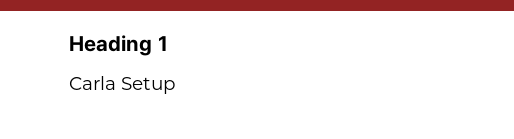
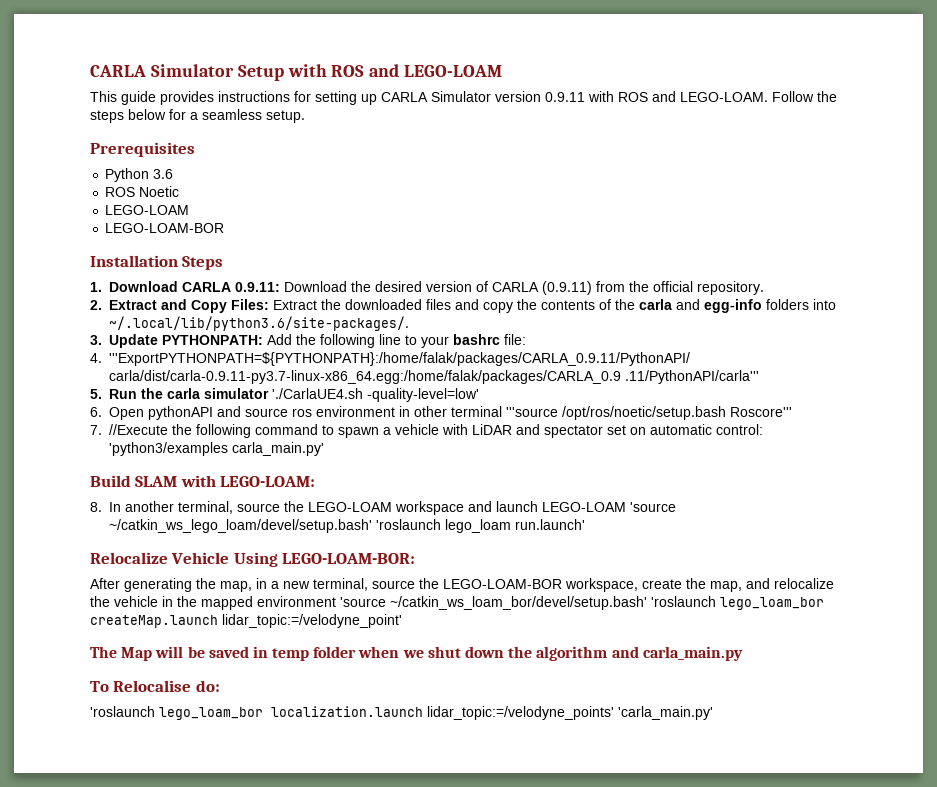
[69,35,168,56] [69,76,176,94] Heading 1 // Carla Setup -> [90,64,503,81] [90,91,837,105] [90,109,305,123] [90,142,195,157] [105,168,174,182] [105,186,180,197] [105,205,190,215] [105,223,225,233] [90,255,224,270] [90,281,764,295] [90,299,836,313] [109,316,409,331] [90,334,526,348] [90,352,690,366] [109,370,759,384] [90,388,479,402] [90,406,792,420] [90,424,763,438] [109,442,324,456] [90,475,316,487] [90,501,676,515] [109,519,585,533] [90,552,416,567] [90,578,834,592] [90,596,824,610] [90,614,402,628] [90,646,743,661] [90,680,220,692] [90,706,713,720] CARLA Simulator Setup with ROS and LEGO-LOAM // This guide provides instructions for setting up CARLA Simulator version 0.9.11 with ROS and LEGO-LOAM. Follow the steps below for a seamless setup. // Prerequisites // Python 3.6 // ROS Noetic // LEGO-LOAM // LEGO-LOAM-BOR // Installation Steps // 1. Download CARLA 0.9.11: Download the desired version of CARLA (0.9.11) from the official repository. // 2. Extract and Copy Files: Extract the downloaded files and copy the contents of the carla and egg-info folders into ~/.local/lib/python3.6/site-packages/. // 3. Update PYTHONPATH: Add the following line to your bashrc file: // 4. '''ExportPYTHONPATH=${PYTHONPATH}:/home/falak/packages/CARLA_0.9.11/PythonAPI/ carla/dist/carla-0.9.11-py3.7-linux-x86_64.egg:/home/falak/packages/CARLA_0.9 .11/PythonAPI/carla''' // 5. Run the carla simulator './CarlaUE4.sh -quality-level=low' // 6. Open pythonAPI and source ros environment in other terminal '''source /opt/ros/noetic/setup.bash Roscore''' // 7. //Execute the following command to spawn a vehicle with LiDAR and spectator set on automatic control: 'python3/examples carla_main.py' // Build SLAM with LEGO-LOAM: // 8. In another terminal, source the LEGO-LOAM workspace and launch LEGO-LOAM 'source ~/catkin_ws_lego_loam/devel/setup.bash' 'roslaunch lego_loam run.launch' // Relocalize Vehicle Using LEGO-LOAM-BOR: // After generating the map, in a new terminal, source the LEGO-LOAM-BOR workspace, create the map, and relocalize the vehicle in the mapped environment 'source ~/catkin_ws_loam_bor/devel/setup.bash' 'roslaunch lego_loam_bor createMap.launch lidar_topic:=/velodyne_point' // The Map will be saved in temp folder when we shut down the algorithm and carla_main.py // To Relocalise do: // 'roslaunch lego_loam_bor localization.launch lidar_topic:=/velodyne_points' 'carla_main.py'

